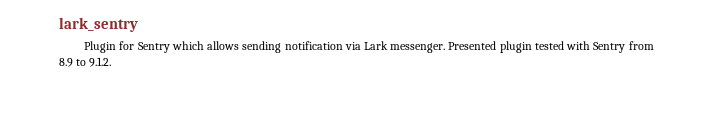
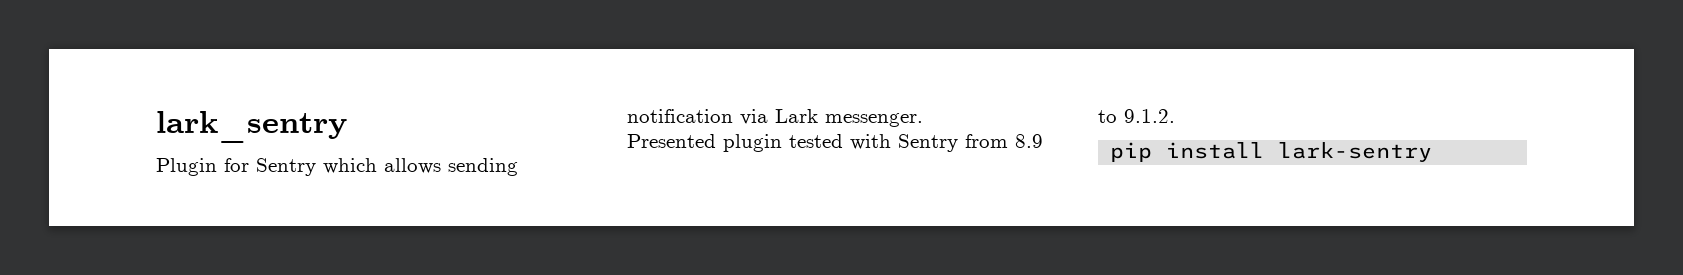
(446, 48) none -> (923, 120) //
(112, 62) none -> [1110,142,1433,162] // pip install lark-sentry

